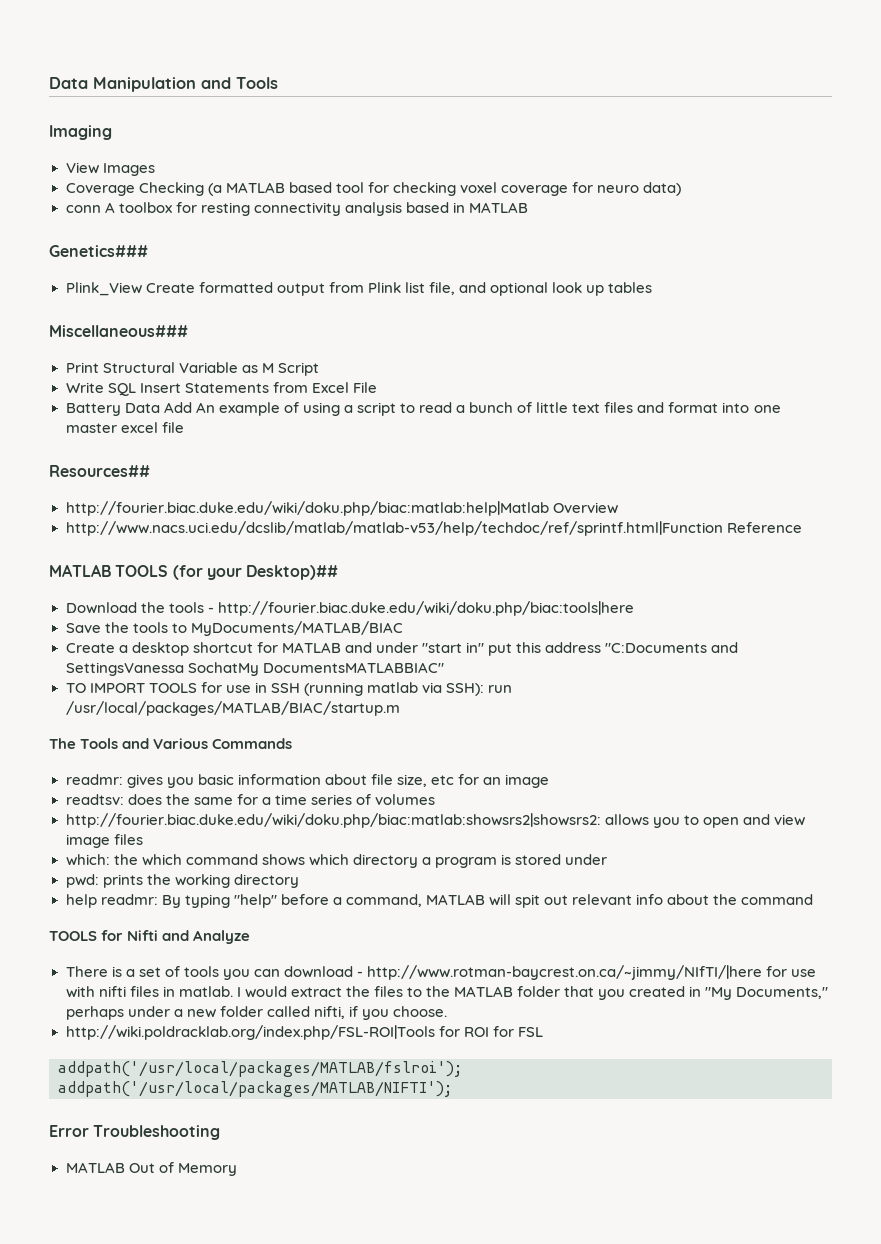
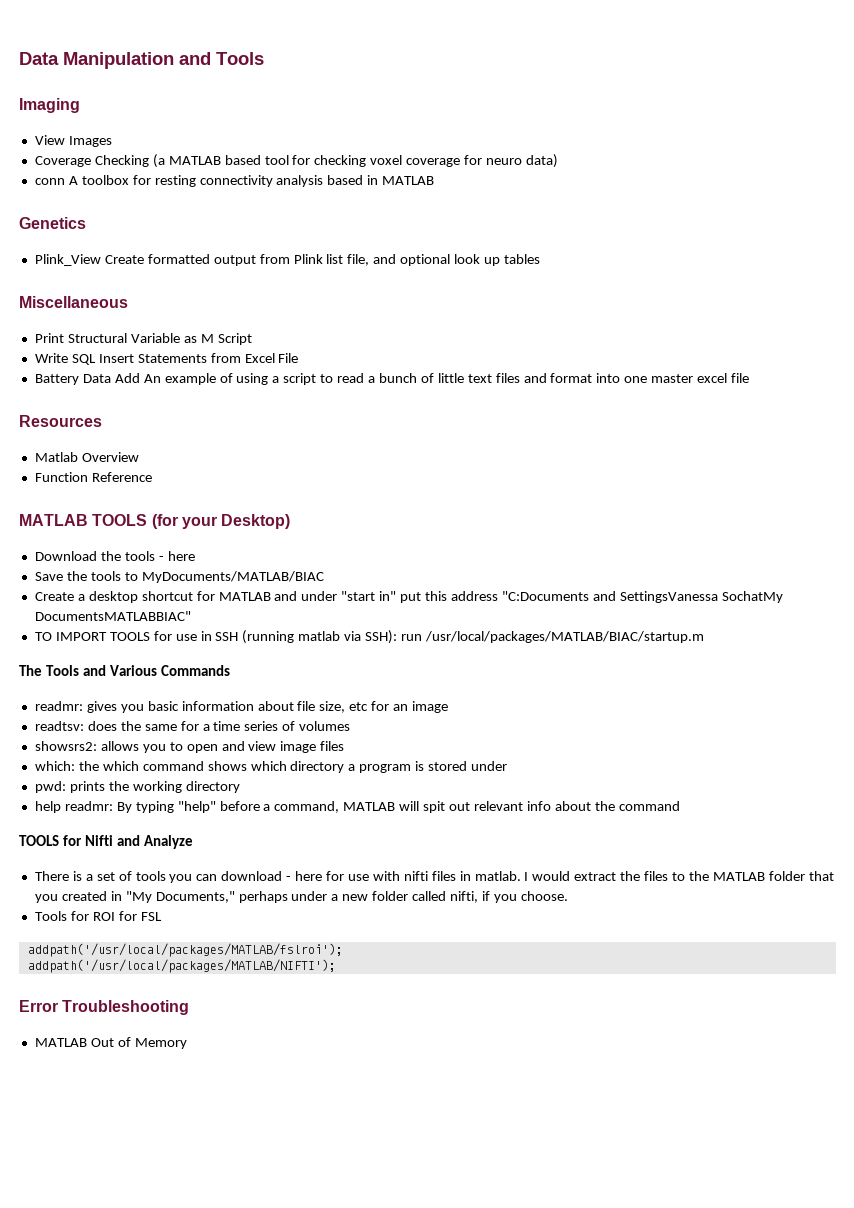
[49,245,148,257] Genetics### -> [19,217,86,229] Genetics
[49,325,188,337] Miscellaneous### -> [19,296,128,308] Miscellaneous
[49,465,150,477] [65,501,549,516] Resources## // http://fourier.biac.duke.edu/wiki/doku.php/biac:matlab:help|Matlab -> [19,415,102,427] [34,452,78,462] Resources // Matlab
[65,521,723,536] http://www.nacs.uci.edu/dcslib/matlab/matlab-v53/help/techdoc/ref/sprintf.html|Function -> [34,472,88,482] Function
[246,565,339,580] Desktop)## -> [221,514,291,529] Desktop)
[217,601,634,616] http://fourier.biac.duke.edu/wiki/doku.php/biac:tools|here -> [167,551,195,561] here
[65,813,601,828] http://fourier.biac.duke.edu/wiki/doku.php/biac:matlab:showsrs2|showsrs2: -> [34,741,97,751] showsrs2:
[367,965,762,980] http://www.rotman-baycrest.on.ca/~jimmy/NIfTI/|here -> [295,871,323,881] here
[65,1025,435,1040] http://wiki.poldracklab.org/index.php/FSL-ROI|Tools -> [34,911,67,921] Tools

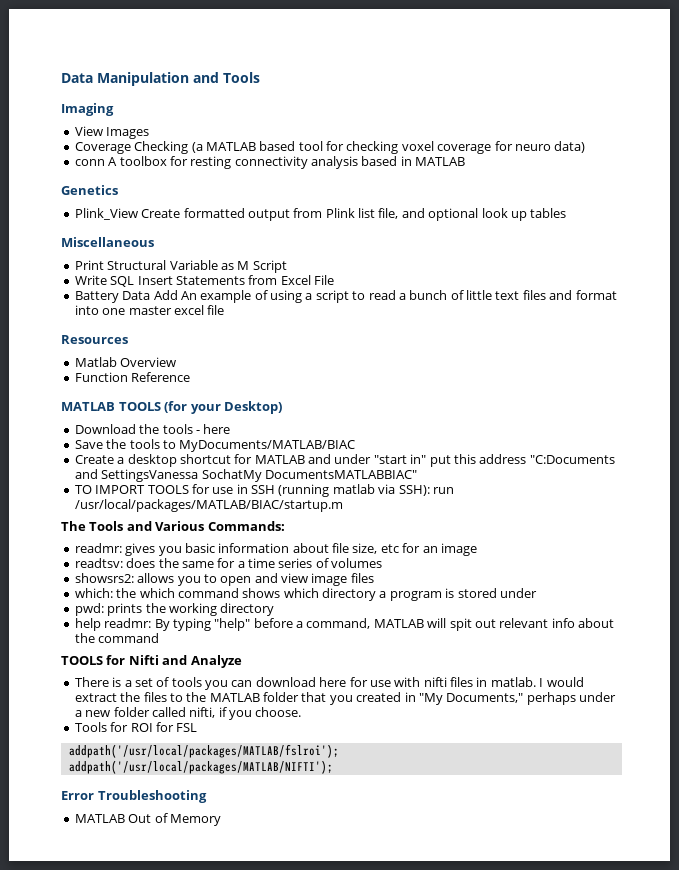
[160,665,230,676] Commands -> [207,521,285,531] Commands:
[286,876,292,881] - -> (316, 682) none

